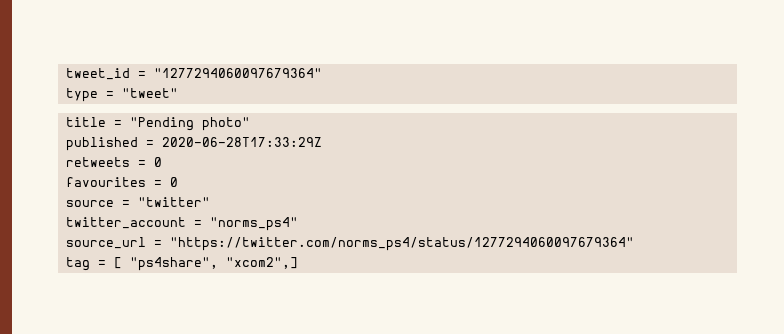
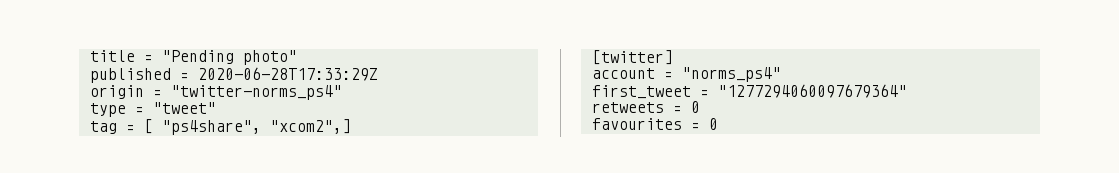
[66,68,323,80] [66,88,179,102] tweet_id = "1277294060097679364" // type = "tweet" // -> (90, 56) none
(323, 142) none -> [90,85,343,100] [90,102,217,117] [90,119,352,135] [592,50,674,65] [592,67,782,82] [592,84,908,99] // origin = "twitter-norms_ps4" // type = "tweet" // tag = [ "ps4share", "xcom2",] // [twitter] // account = "norms_ps4" // first_tweet = "1277294060097679364"
[66,197,211,207] [66,217,299,231] [66,237,635,251] [66,257,299,271] // source = "twitter" // twitter_account = "norms_ps4" // source_url = "https://twitter.com/norms_ps4/status/1277294060097679364" // tag = [ "ps4share", "xcom2",] -> (719, 124) none

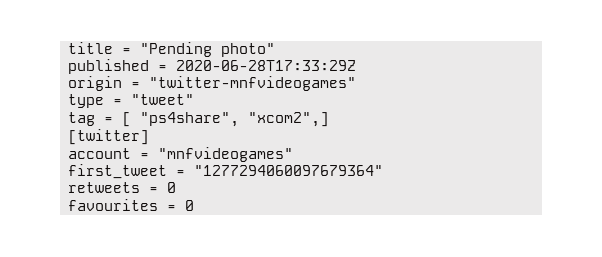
[171,85,343,100] "twitter-norms_ps4" -> [149,76,357,91] "twitter-mnfvideogames"
[682,67,782,82] "norms_ps4" -> [158,147,294,162] "mnfvideogames"

